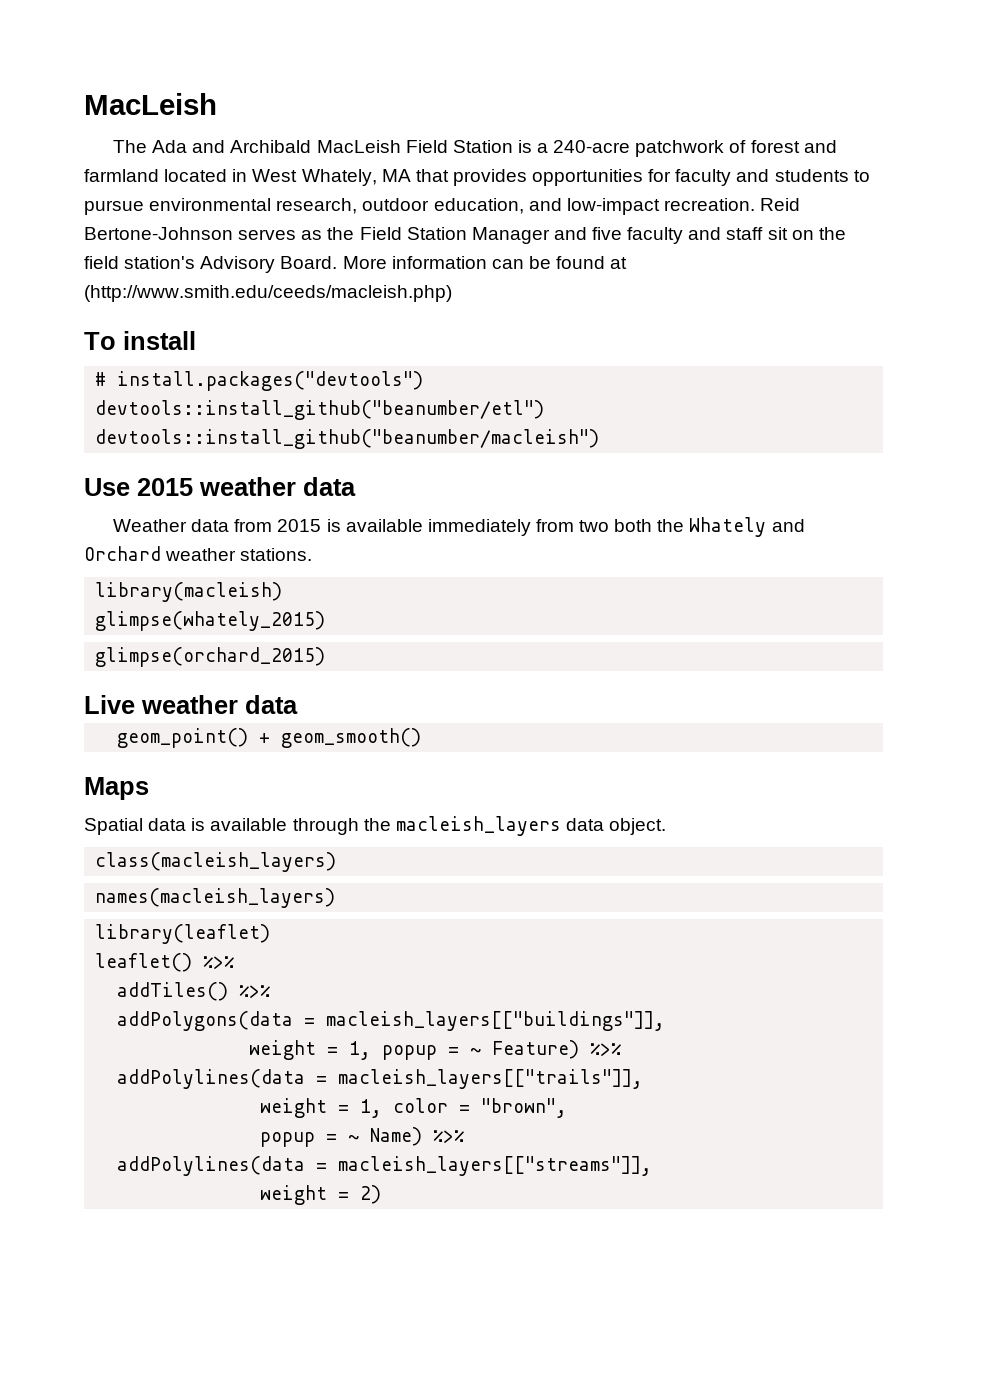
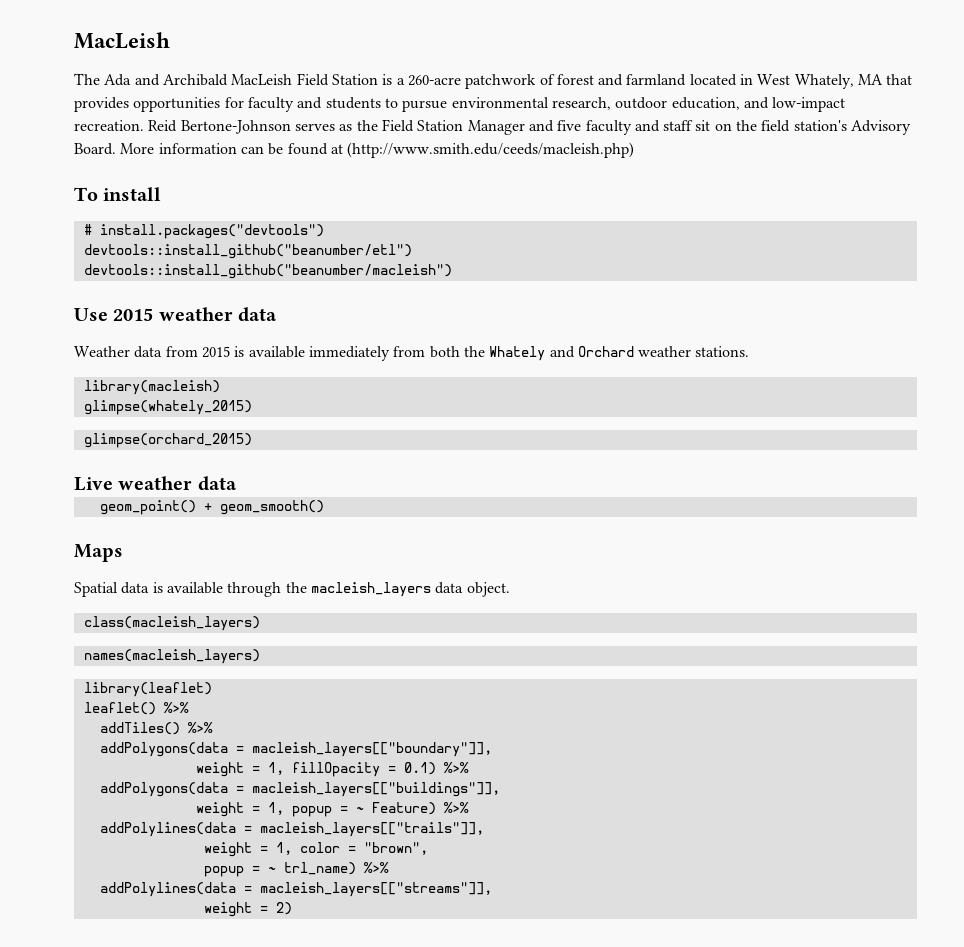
[553,140,631,153] 240-acre -> [407,75,461,86] 260-acre
[579,520,610,532] two -> (426, 351) none
(272, 991) none -> [99,742,492,757] [195,762,469,777] // addPolygons(data = macleish_layers[["boundary"]], // weight = 1, fillOpacity = 0.1) %>%
[370,1127,423,1146] Name) -> [283,862,356,875] trl_name)

